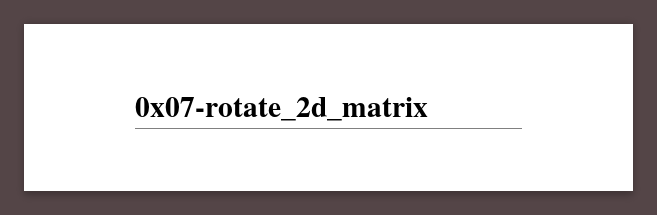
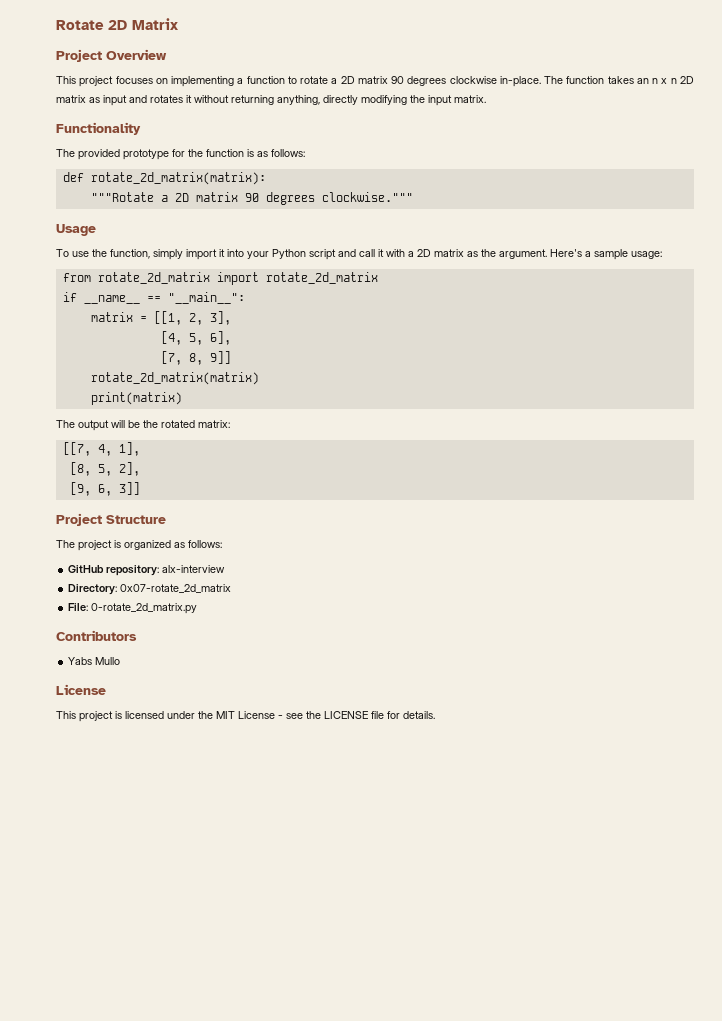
[135,97,428,121] 0x07-rotate_2d_matrix -> [56,18,178,30] [56,49,167,62] [56,76,694,87] [56,95,486,106] [56,122,141,135] [56,149,305,160] [62,172,266,185] [90,192,413,205] [56,224,96,236] [56,249,662,260] [62,272,378,285] [62,292,245,304] [90,311,231,325] [160,331,231,345] [160,351,231,365] [90,372,259,385] [90,392,182,405] [56,420,230,431] [62,442,140,456] [69,462,140,476] [69,482,140,496] [56,513,166,526] [56,540,222,551] [68,565,226,576] [68,584,232,595] [68,603,198,614] [56,630,137,641] [68,657,121,665] [56,684,106,695] [56,711,435,722] Rotate 2D Matrix // Project Overview // This project focuses on implementing a function to rotate a 2D matrix 90 degrees clockwise in-place. The function takes an n x n 2D matrix as input and rotates it without returning anything, directly modifying the input matrix. // Functionality // The provided prototype for the function is as follows: // def rotate_2d_matrix(matrix): // """Rotate a 2D matrix 90 degrees clockwise.""" // Usage // To use the function, simply import it into your Python script and call it with a 2D matrix as the argument. Here's a sample usage: // from rotate_2d_matrix import rotate_2d_matrix // if __name__ == "__main__": // matrix = [[1, 2, 3], // [4, 5, 6], // [7, 8, 9]] // rotate_2d_matrix(matrix) // print(matrix) // The output will be the rotated matrix: // [[7, 4, 1], // [8, 5, 2], // [9, 6, 3]] // Project Structure // The project is organized as follows: // GitHub repository: alx-interview // Directory: 0x07-rotate_2d_matrix // File: 0-rotate_2d_matrix.py // Contributors // Yabs Mullo // License // This project is licensed under the MIT License - see the LICENSE file for details.

